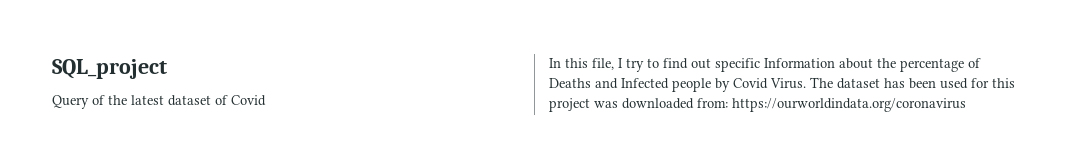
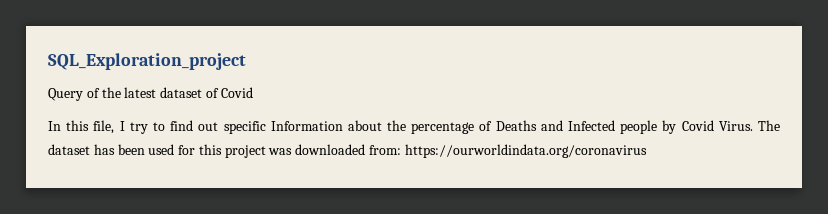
[52,59,167,79] SQL_project -> [48,53,246,70] SQL_Exploration_project

